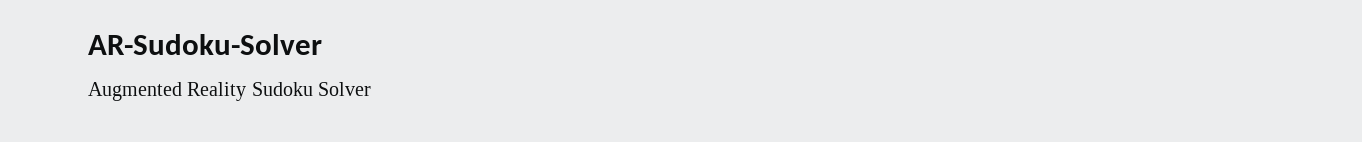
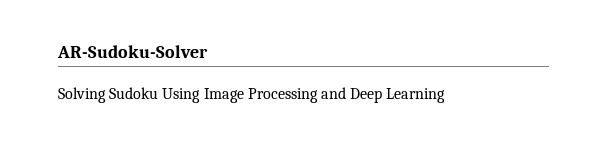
[88,82,372,101] Augmented Reality Sudoku Solver -> [58,87,446,103] Solving Sudoku Using Image Processing and Deep Learning

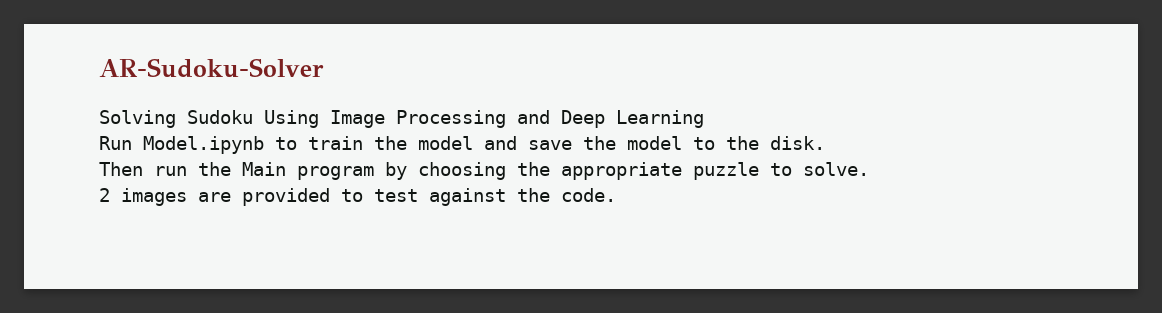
(446, 95) none -> [99,136,825,154] [99,162,869,180] [99,188,616,206] // Run Model.ipynb to train the model and save the model to the disk. // Then run the Main program by choosing the appropriate puzzle to solve. // 2 images are provided to test against the code.

